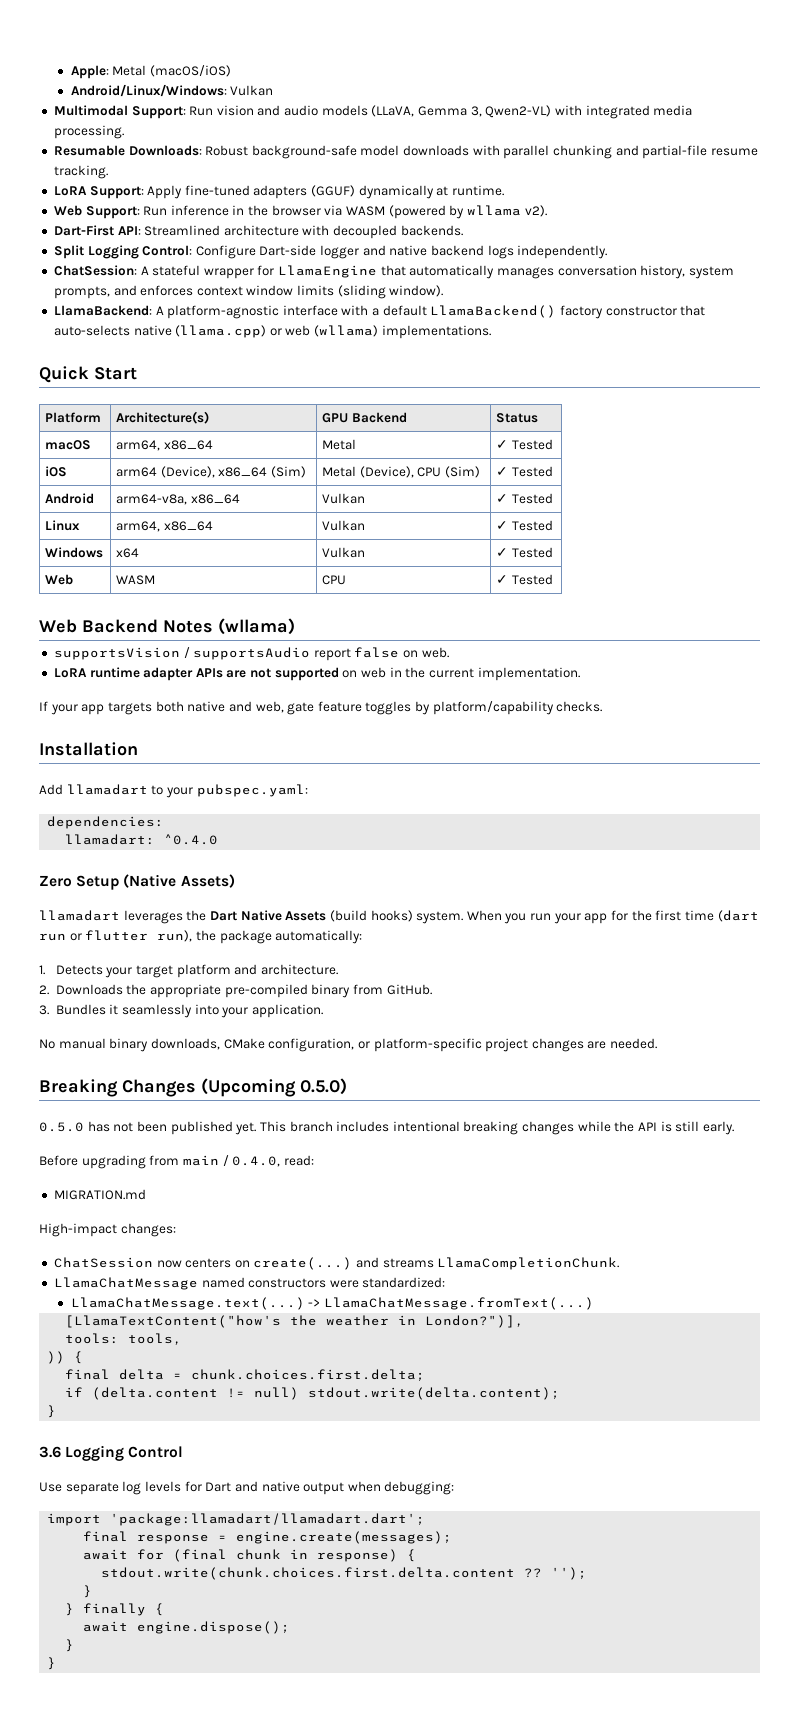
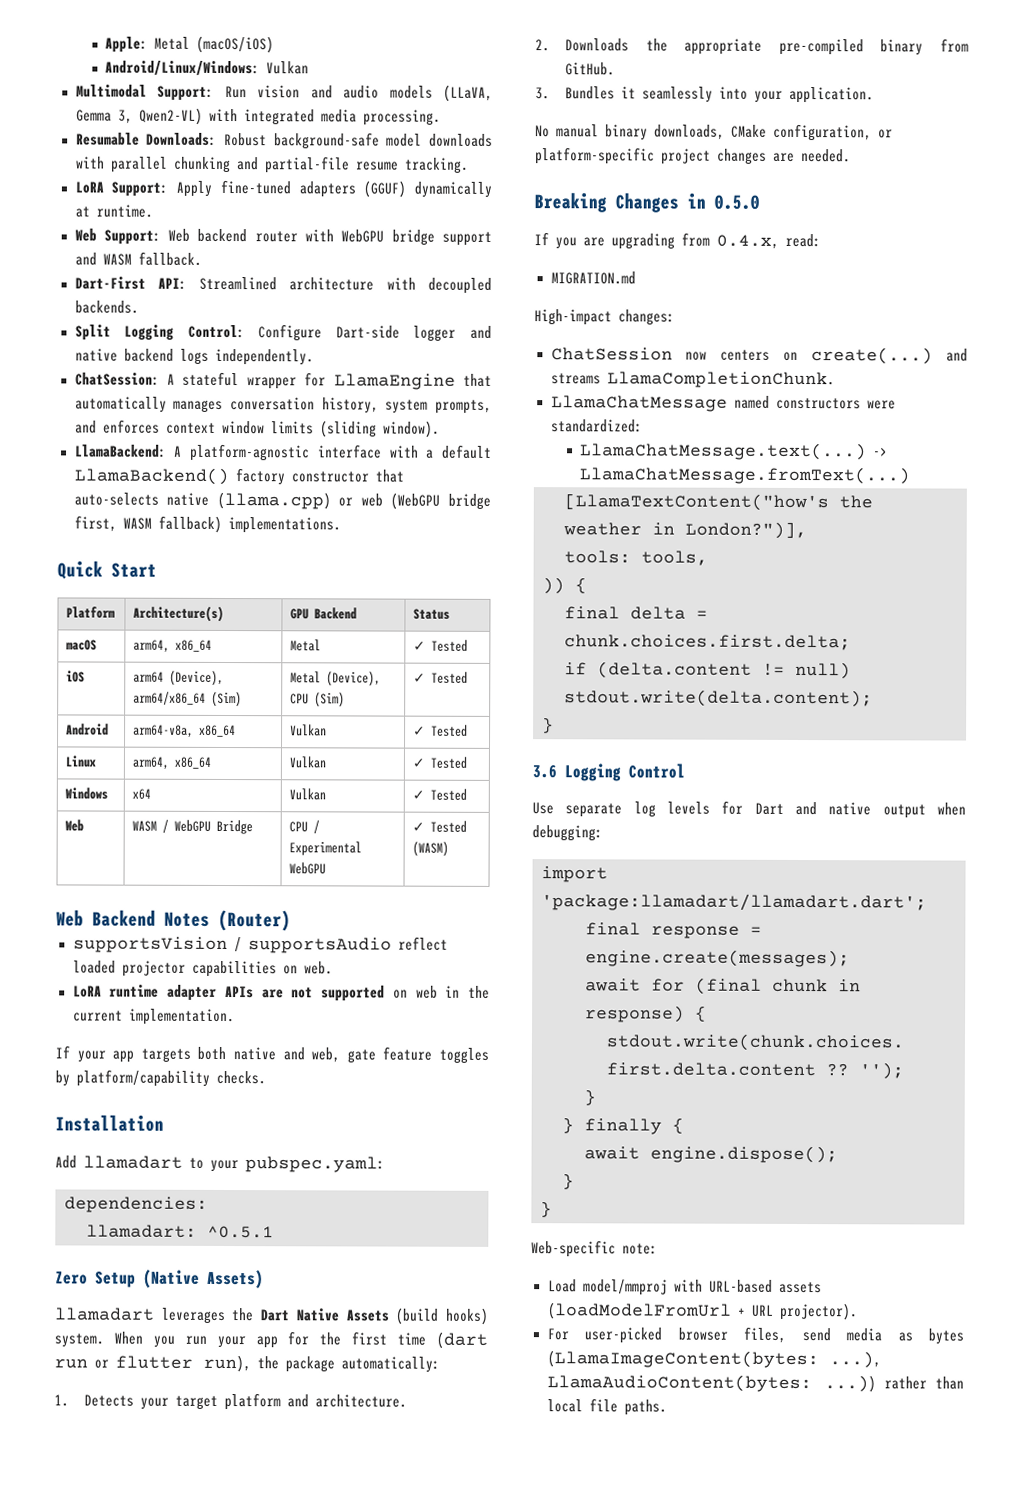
[143,205,547,219] Run inference in the browser via WASM (powered by wllama v2). -> [168,228,492,246] [74,251,202,266] Web backend router with WebGPU bridge support and WASM fallback.
[314,325,379,337] (wllama) -> [390,492,491,510] [73,515,222,533] (WebGPU bridge first, WASM fallback)
[218,467,268,477] x86_64 -> [133,691,207,705] arm64/x86_64
[322,575,347,585] [496,574,553,585] | CPU | ✓ Tested -> [162,819,254,835] [289,820,321,834] [289,841,363,856] [289,862,327,875] [412,820,468,833] [412,841,450,856] / WebGPU Bridge | CPU / Experimental WebGPU | ✓ Tested (WASM)
[218,618,295,635] (wllama) -> [218,909,291,932] (Router)
[313,647,400,661] report false -> [397,936,448,951] [72,960,277,978] reflect loaded projector capabilities
[164,834,219,845] ^0.4.0 -> [207,1225,274,1239] ^0.5.1
[201,1078,347,1097] [39,1121,734,1135] [39,1155,281,1169] (Upcoming 0.5.0) // 0.5.0 has not been published yet. This branch includes intentional breaking changes while the API is still early. // Before upgrading from main / 0.4.0, -> [687,192,760,210] [534,232,779,250] in 0.5.0 // If you are upgrading from 0.4.x,
(57, 1663) none -> [531,1240,658,1258] [547,1279,822,1296] [547,1302,858,1321] [546,1326,964,1345] [546,1350,881,1369] [546,1374,964,1393] [546,1398,667,1416] // Web-specific note: // Load model/mmproj with URL-based assets (loadModelFromUrl + URL projector). // For user-picked browser files, send media as bytes (LlamaImageContent(bytes: ...), LlamaAudioContent(bytes: ...)) rather than local file paths.

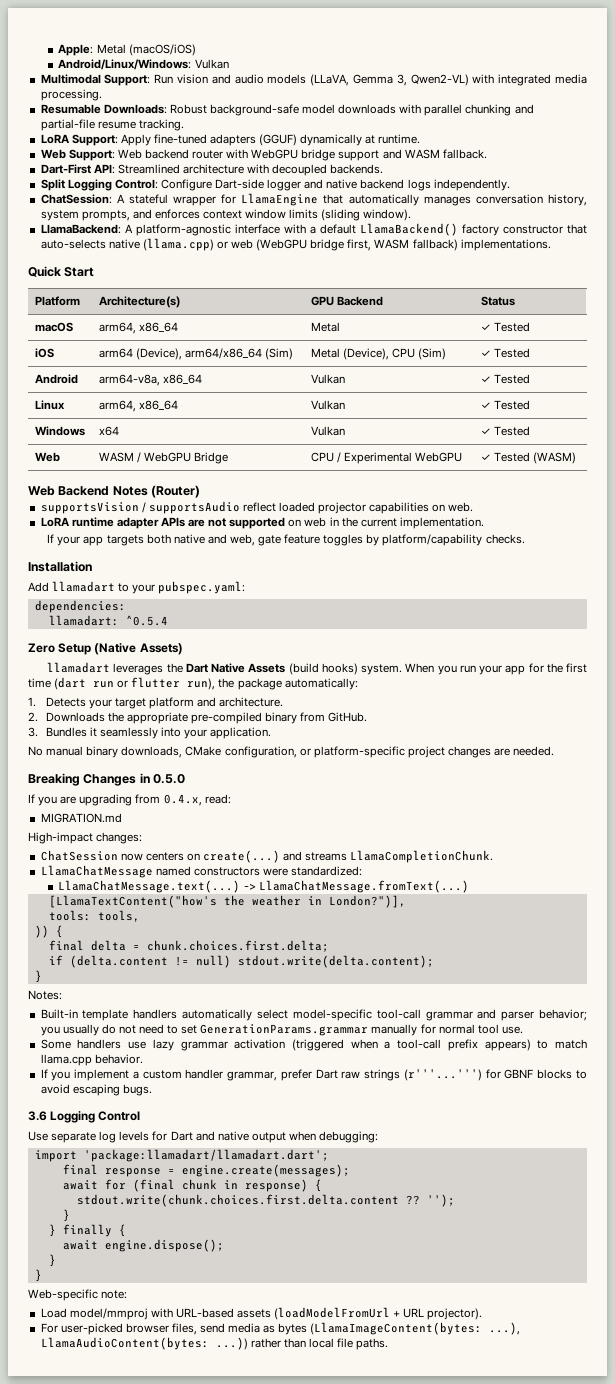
[207,1225,274,1239] ^0.5.1 -> [125,615,168,626] ^0.5.4
(554, 725) none -> [28,990,62,1000] [40,1009,587,1021] [40,1024,523,1036] [40,1039,587,1051] [40,1054,143,1066] [40,1069,587,1081] [40,1084,152,1096] // Notes: // Built-in template handlers automatically select model-specific tool-call grammar and parser behavior; you usually do not need to set GenerationParams.grammar manually for normal tool use. // Some handlers use lazy grammar activation (triggered when a tool-call prefix appears) to match llama.cpp behavior. // If you implement a custom handler grammar, prefer Dart raw strings (r'''...''') for GBNF blocks to avoid escaping bugs.

